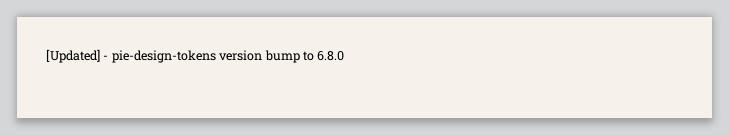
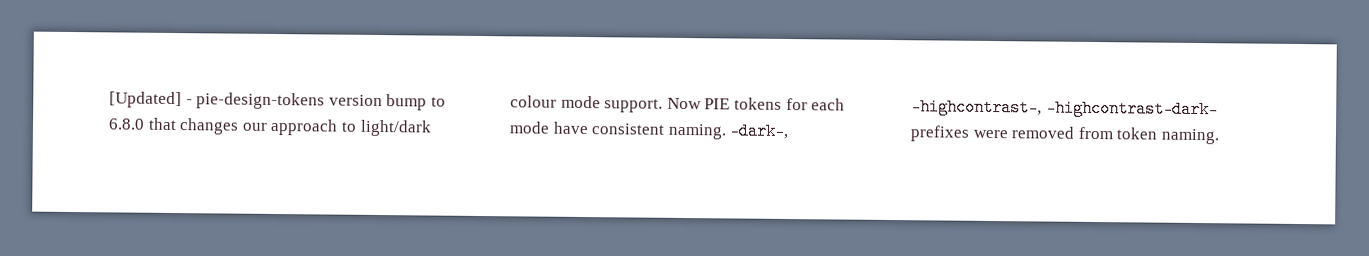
(345, 56) none -> [147,117,432,137] [510,95,846,113] [509,121,790,141] [911,98,1219,119] [910,125,1220,145] that changes our approach to light/dark colour mode support. Now PIE tokens for each mode have consistent naming. -dark-, -highcontrast-, -highcontrast-dark- prefixes were removed from token naming.

